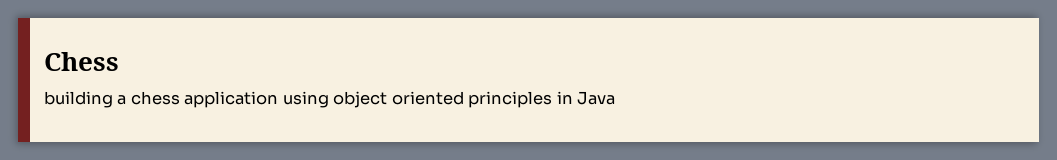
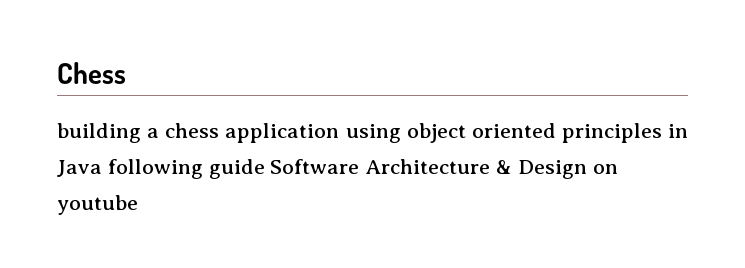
(616, 98) none -> [107,159,618,179] [57,195,138,215] following guide Software Architecture & Design on youtube

